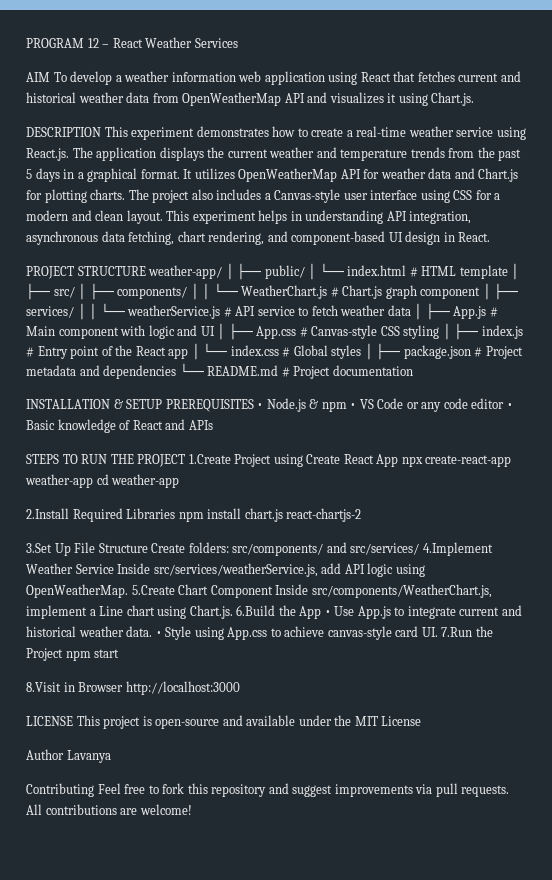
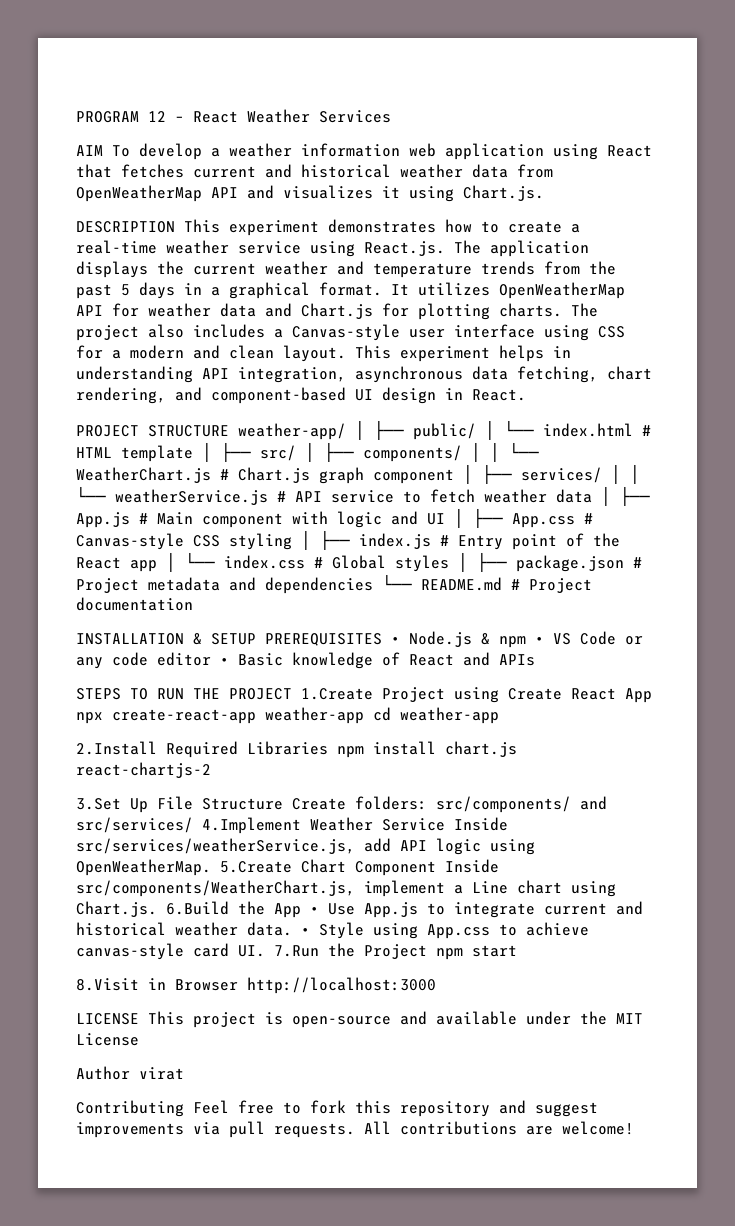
[66,750,111,763] Lavanya -> [139,1067,184,1080] virat

